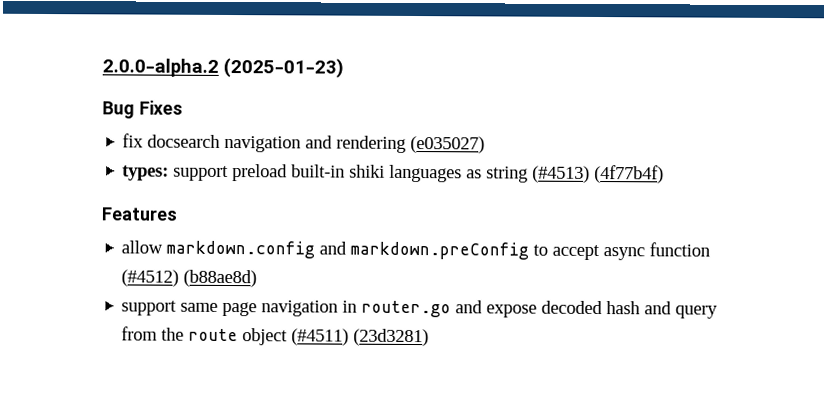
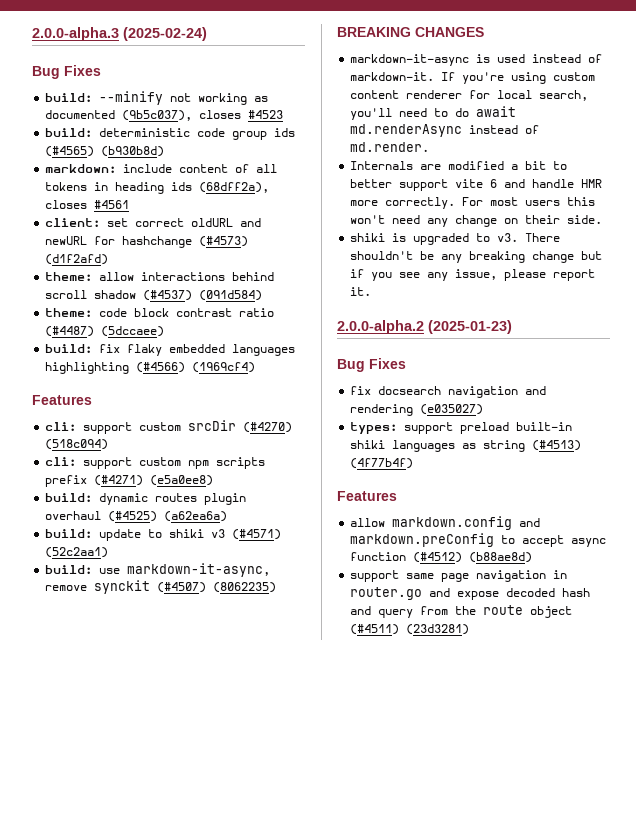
(102, 67) none -> [32,27,207,41] [32,65,101,79] [45,91,269,105] [45,110,284,121] [45,128,296,140] [45,146,165,157] [45,164,278,173] [45,182,270,194] [45,200,130,209] [45,218,262,227] [45,236,249,248] [45,254,109,265] [45,272,275,281] [45,290,263,301] [45,308,275,317] [45,326,165,337] [45,344,296,356] [45,362,256,374] [32,395,92,405] [45,420,293,434] [45,439,109,450] [45,457,266,469] [45,475,214,487] [45,493,247,505] [45,511,228,522] [45,529,282,541] [45,547,109,558] [45,563,271,577] [45,580,277,594] [337,27,484,37] [350,54,603,66] [350,72,596,84] [350,90,589,101] [350,106,517,120] [350,124,540,137] [350,142,430,152] [350,161,568,170] [350,179,603,191] [350,197,596,209] [350,215,603,227] [350,233,561,245] [350,251,603,263] [350,269,596,281] [350,287,372,296] 2.0.0-alpha.3 (2025-02-24) // Bug Fixes // build: --minify not working as documented (9b5c037), closes #4523 // build: deterministic code group ids (#4565) (b930b8d) // markdown: include content of all tokens in heading ids (68dff2a), closes #4561 // client: set correct oldURL and newURL for hashchange (#4573) (d1f2afd) // theme: allow interactions behind scroll shadow (#4537) (091d584) // theme: code block contrast ratio (#4487) (5dccaee) // build: fix flaky embedded languages highlighting (#4566) (1969cf4) // Features // cli: support custom srcDir (#4270) (518c094) // cli: support custom npm scripts prefix (#4271) (e5a0ee8) // build: dynamic routes plugin overhaul (#4525) (a62ea6a) // build: update to shiki v3 (#4571) (52c2aa1) // build: use markdown-it-async, remove synckit (#4507) (8062235) // BREAKING CHANGES // markdown-it-async is used instead of markdown-it. If you're using custom content renderer for local search, you'll need to do await md.renderAsync instead of md.render. // Internals are modified a bit to better support vite 6 and handle HMR more correctly. For most users this won't need any change on their side. // shiki is upgraded to v3. There shouldn't be any breaking change but if you see any issue, please report it. //

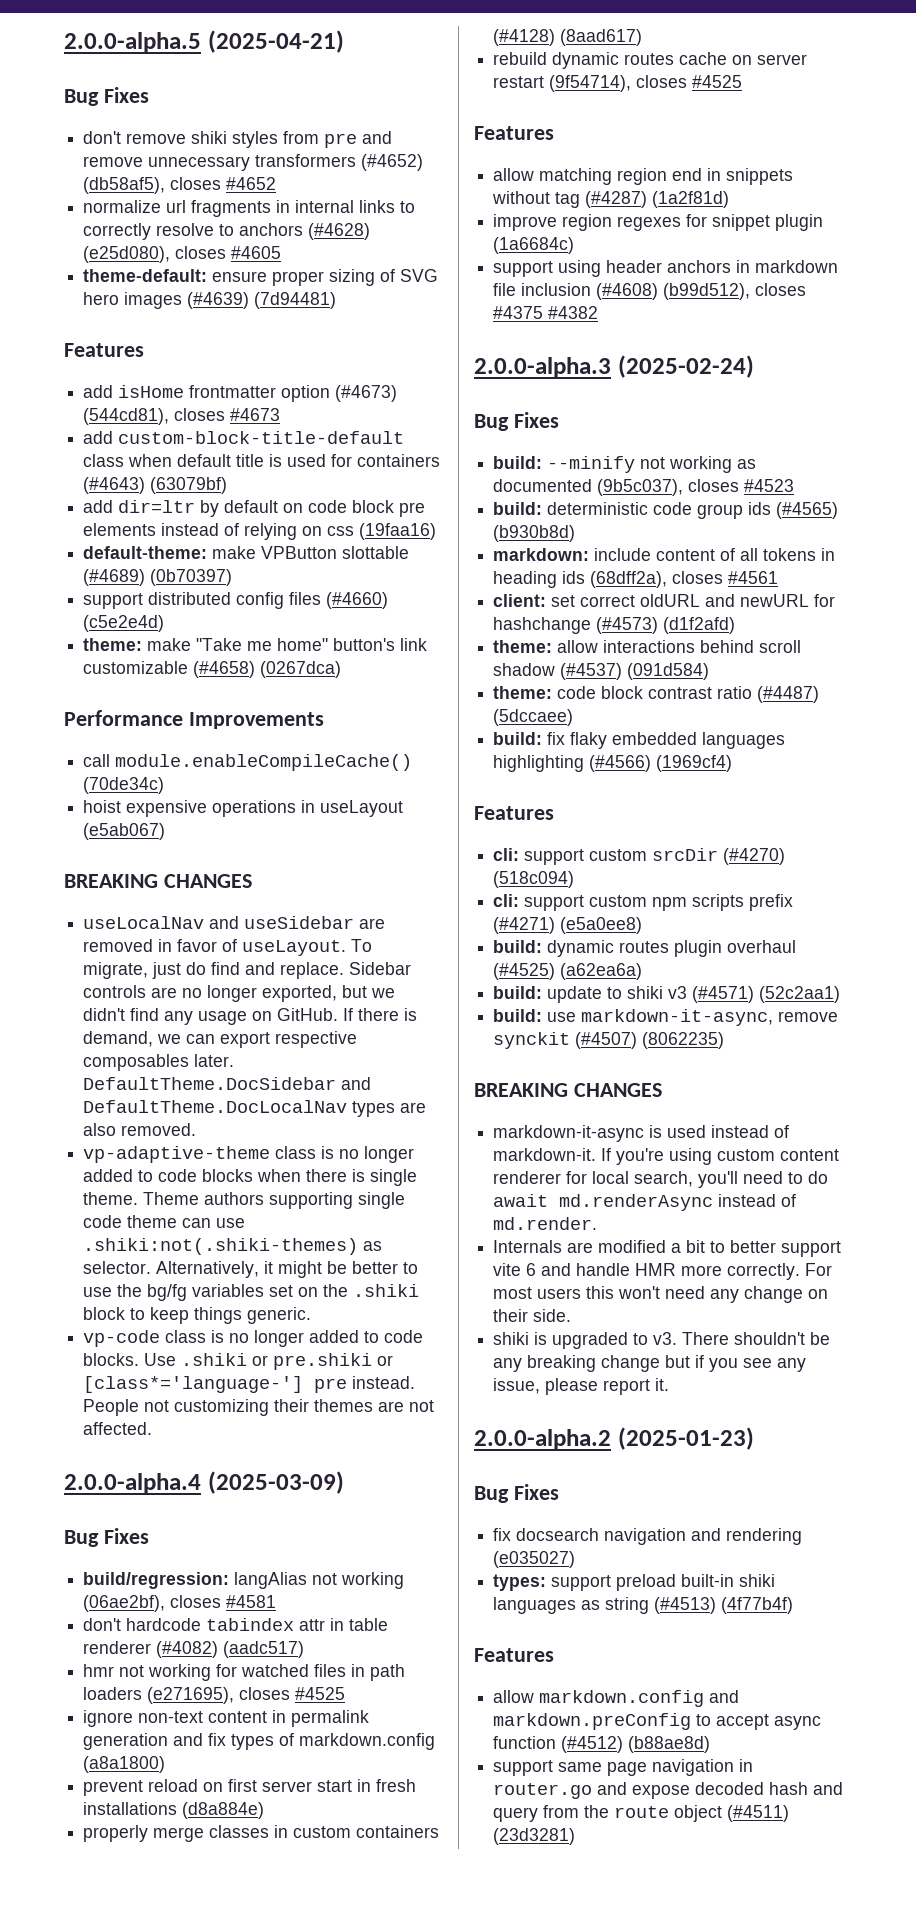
(32, 34) none -> [64,30,344,53] [64,87,149,106] [83,131,393,148] [83,154,424,171] [83,177,277,194] [83,200,416,217] [83,223,371,240] [83,246,282,263] [83,269,439,286] [83,292,337,309] [64,343,144,357] [83,385,398,402] [83,408,281,425] [83,431,405,444] [83,454,441,467] [83,477,228,494] [83,500,426,517] [83,523,437,540] [83,546,410,559] [83,569,233,586] [83,592,389,609] [83,615,165,632] [83,638,428,651] [83,661,342,678] [64,710,324,729] [83,754,413,771] [83,777,165,794] [83,800,404,817] [83,823,166,840] [64,874,252,888] [83,916,386,929] [83,939,373,956] [83,962,412,979] [83,985,396,1002] [83,1008,418,1025] [83,1031,358,1048] [83,1054,235,1071] [83,1077,372,1090] [83,1100,427,1117] [83,1123,197,1136] [83,1146,415,1163] [83,1169,418,1186] [83,1192,406,1209] [83,1215,246,1228] [83,1238,383,1255] [83,1261,419,1278] [83,1284,420,1301] [83,1307,312,1324] [83,1330,424,1347] [83,1353,394,1370] [83,1376,416,1393] [83,1399,435,1416] [83,1422,153,1435] [64,1471,344,1494] [64,1528,149,1547] [83,1572,405,1589] [83,1595,277,1612] [83,1618,389,1631] [83,1641,305,1658] [83,1664,406,1681] [83,1687,346,1704] [83,1710,370,1727] [83,1733,436,1750] [83,1756,166,1773] [83,1779,417,1796] [83,1802,265,1819] [83,1825,440,1842] [493,29,643,46] [493,52,808,69] [493,75,743,92] [474,126,554,140] [493,168,794,185] [492,191,730,208] [493,214,824,231] [493,237,575,254] [493,260,839,277] [493,283,807,300] [493,306,599,319] 2.0.0-alpha.5 (2025-04-21) // Bug Fixes // don't remove shiki styles from pre and remove unnecessary transformers (#4652) (db58af5), closes #4652 // normalize url fragments in internal links to correctly resolve to anchors (#4628) (e25d080), closes #4605 // theme-default: ensure proper sizing of SVG hero images (#4639) (7d94481) // Features // add isHome frontmatter option (#4673) (544cd81), closes #4673 // add custom-block-title-default class when default title is used for containers (#4643) (63079bf) // add dir=ltr by default on code block pre elements instead of relying on css (19faa16) // default-theme: make VPButton slottable (#4689) (0b70397) // support distributed config files (#4660) (c5e2e4d) // theme: make "Take me home" button's link customizable (#4658) (0267dca) // Performance Improvements // call module.enableCompileCache() (70de34c) // hoist expensive operations in useLayout (e5ab067) // BREAKING CHANGES // useLocalNav and useSidebar are removed in favor of useLayout. To migrate, just do find and replace. Sidebar controls are no longer exported, but we didn't find any usage on GitHub. If there is demand, we can export respective composables later. DefaultTheme.DocSidebar and DefaultTheme.DocLocalNav types are also removed. // vp-adaptive-theme class is no longer added to code blocks when there is single theme. Theme authors supporting single code theme can use .shiki:not(.shiki-themes) as selector. Alternatively, it might be better to use the bg/fg variables set on the .shiki block to keep things generic. // vp-code class is no longer added to code blocks. Use .shiki or pre.shiki or [class*='language-'] pre instead. People not customizing their themes are not affected. // 2.0.0-alpha.4 (2025-03-09) // Bug Fixes // build/regression: langAlias not working (06ae2bf), closes #4581 // don't hardcode tabindex attr in table renderer (#4082) (aadc517) // hmr not working for watched files in path loaders (e271695), closes #4525 // ignore non-text content in permalink generation and fix types of markdown.config (a8a1800) // prevent reload on first server start in fresh installations (d8a884e) // properly merge classes in custom containers (#4128) (8aad617) // rebuild dynamic routes cache on server restart (9f54714), closes #4525 // Features // allow matching region end in snippets without tag (#4287) (1a2f81d) // improve region regexes for snippet plugin (1a6684c) // support using header anchors in markdown file inclusion (#4608) (b99d512), closes #4375 #4382 //

